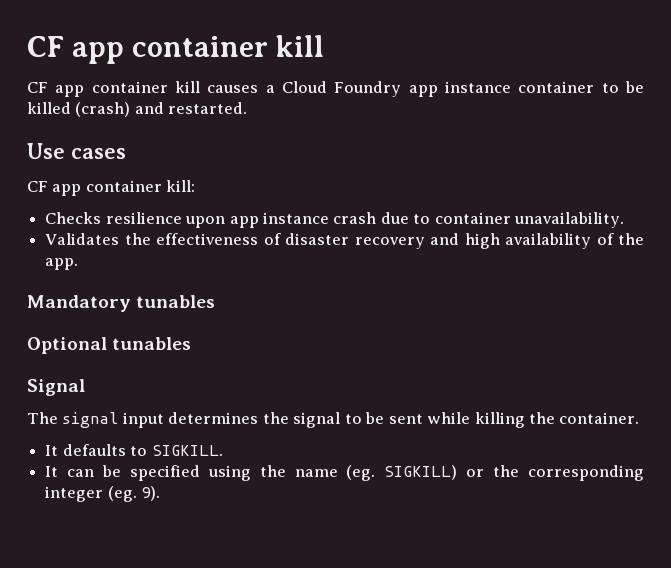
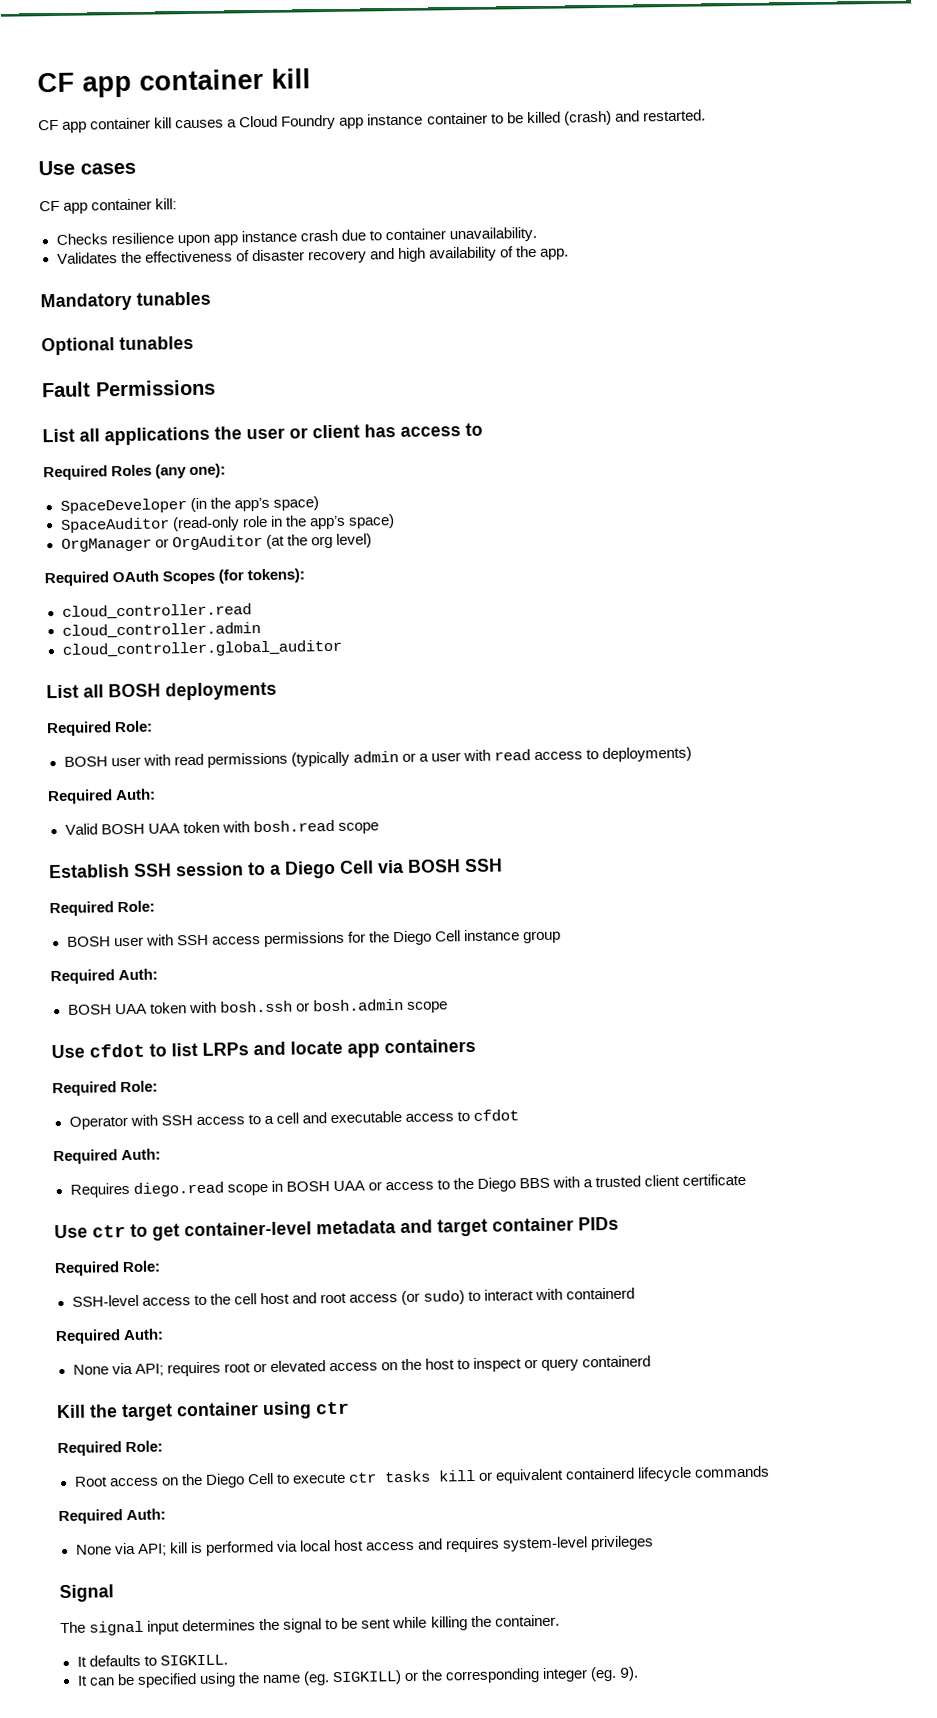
(192, 343) none -> [41,379,216,398] [42,422,483,446] [43,463,227,481] [59,496,319,514] [59,514,395,533] [60,533,372,552] [44,568,306,587] [61,603,252,619] [61,622,261,638] [61,639,342,658] [46,681,277,701] [46,720,154,737] [63,746,693,768] [47,788,157,805] [64,819,379,835] [49,858,503,879] [49,900,156,917] [66,929,562,948] [50,968,159,985] [67,998,448,1015] [51,1038,476,1059] [52,1080,159,1097] [68,1109,520,1130] [53,1148,162,1165] [69,1173,747,1198] [54,1216,619,1241] [54,1260,162,1277] [71,1287,636,1307] [55,1328,165,1345] [72,1355,652,1377] [56,1401,350,1422] [57,1440,164,1457] [74,1465,771,1488] [58,1508,167,1525] [75,1535,655,1556] // Fault Permissions // List all applications the user or client has access to // Required Roles (any one): // SpaceDeveloper (in the app’s space) // SpaceAuditor (read-only role in the app’s space) // OrgManager or OrgAuditor (at the org level) // Required OAuth Scopes (for tokens): // cloud_controller.read // cloud_controller.admin // cloud_controller.global_auditor // List all BOSH deployments // Required Role: // BOSH user with read permissions (typically admin or a user with read access to deployments) // Required Auth: // Valid BOSH UAA token with bosh.read scope // Establish SSH session to a Diego Cell via BOSH SSH // Required Role: // BOSH user with SSH access permissions for the Diego Cell instance group // Required Auth: // BOSH UAA token with bosh.ssh or bosh.admin scope // Use cfdot to list LRPs and locate app containers // Required Role: // Operator with SSH access to a cell and executable access to cfdot // Required Auth: // Requires diego.read scope in BOSH UAA or access to the Diego BBS with a trusted client certificate // Use ctr to get container-level metadata and target container PIDs // Required Role: // SSH-level access to the cell host and root access (or sudo) to interact with containerd // Required Auth: // None via API; requires root or elevated access on the host to inspect or query containerd // Kill the target container using ctr // Required Role: // Root access on the Diego Cell to execute ctr tasks kill or equivalent containerd lifecycle commands // Required Auth: // None via API; kill is performed via local host access and requires system-level privileges

